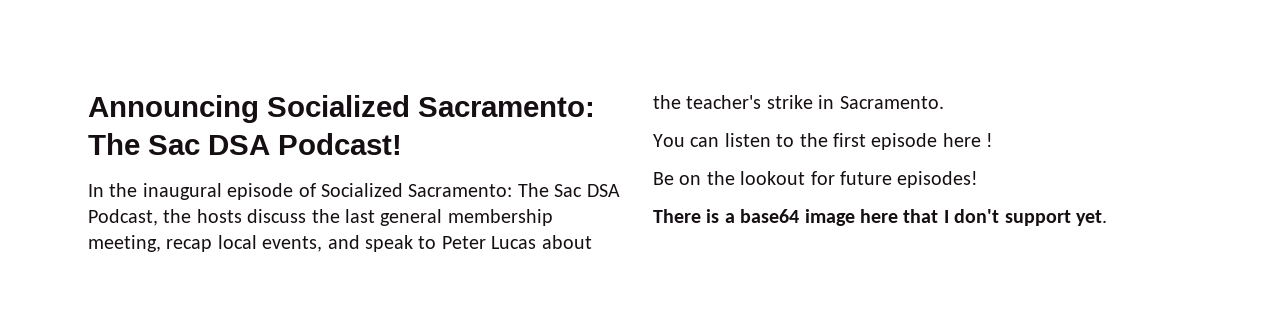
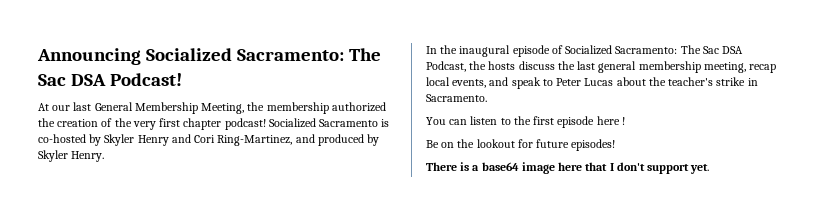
(402, 144) none -> [38,102,386,114] [38,118,390,130] [38,134,380,146] [38,150,105,162] // At our last General Membership Meeting, the membership authorized the creation of the very first chapter podcast! Socialized Sacramento is co-hosted by Skyler Henry and Cori Ring-Martinez, and produced by Skyler Henry.

